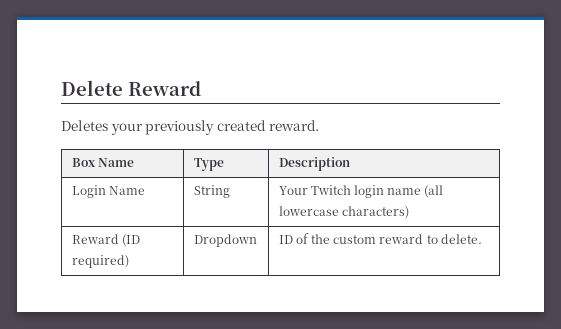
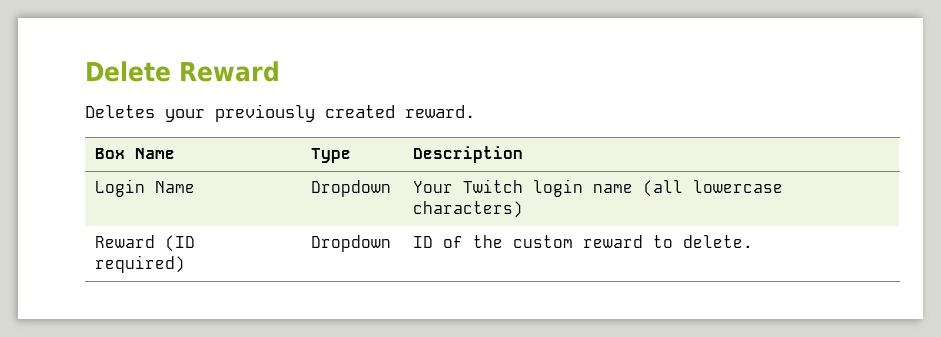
[193,185,230,198] String -> [310,180,391,197] Dropdown

